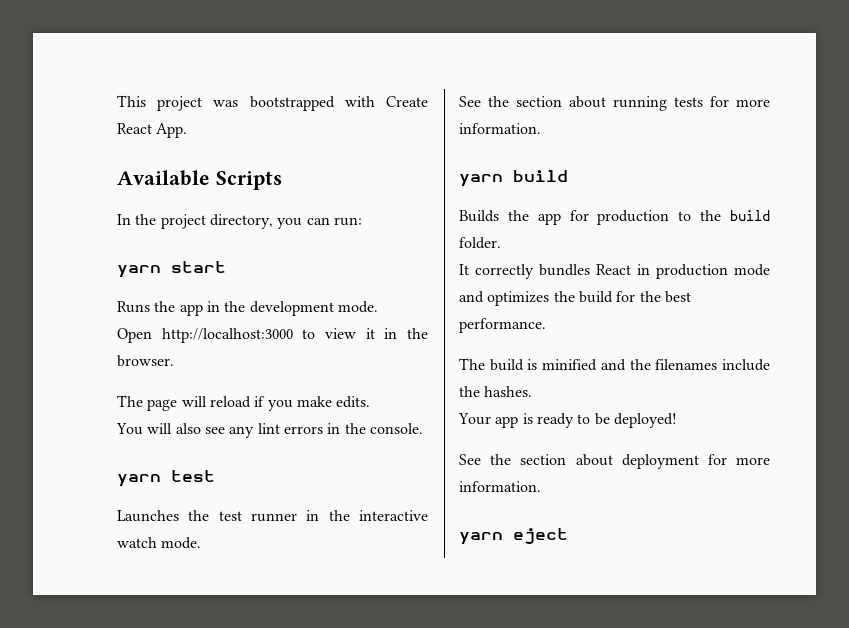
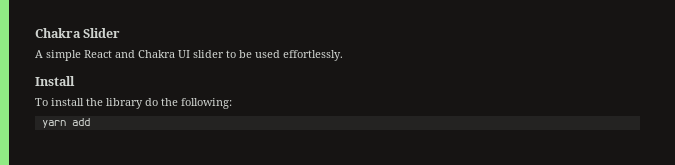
[117,95,428,111] [117,123,188,138] [117,170,282,190] [117,214,362,229] [117,261,226,278] [117,301,378,316] [117,328,428,343] [117,355,174,367] [117,395,371,411] [116,423,423,438] [117,470,215,487] [117,510,428,522] [117,537,202,549] [459,96,770,111] [459,123,541,134] [459,170,568,187] [459,210,770,225] [459,237,501,249] [459,264,770,279] [459,291,691,306] [459,318,546,333] [459,358,770,371] [459,386,533,397] [458,413,677,428] [459,454,770,469] [459,481,541,492] [459,528,568,545] This project was bootstrapped with Create React App. // Available Scripts // In the project directory, you can run: // yarn start // Runs the app in the development mode. // Open http://localhost:3000 to view it in the browser. // The page will reload if you make edits. // You will also see any lint errors in the console. // yarn test // Launches the test runner in the interactive watch mode. // See the section about running tests for more information. // yarn build // Builds the app for production to the build folder. // It correctly bundles React in production mode and optimizes the build for the best performance. // The build is minified and the filenames include the hashes. // Your app is ready to be deployed! // See the section about deployment for more information. // yarn eject -> [35,28,121,38] [35,50,343,61] [35,76,75,86] [35,98,232,109] [41,118,90,128] Chakra Slider // A simple React and Chakra UI slider to be used effortlessly. // Install // To install the library do the following: // yarn add

